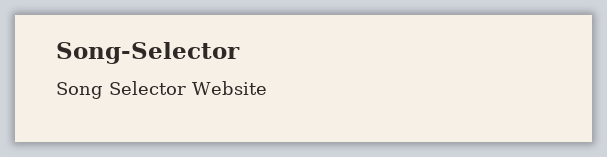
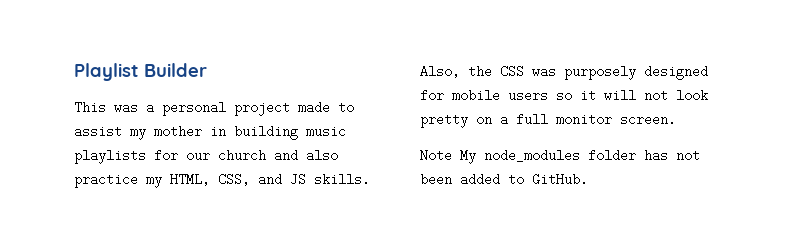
[56,42,240,64] [56,81,267,99] Song-Selector // Song Selector Website -> [74,63,207,81] [74,101,354,116] [74,125,346,140] [74,149,338,164] [74,173,370,188] [420,65,708,80] [420,89,708,102] [420,113,676,128] [420,149,700,164] [420,173,588,186] Playlist Builder // This was a personal project made to assist my mother in building music playlists for our church and also practice my HTML, CSS, and JS skills. Also, the CSS was purposely designed for mobile users so it will not look pretty on a full monitor screen. // Note My node_modules folder has not been added to GitHub.

